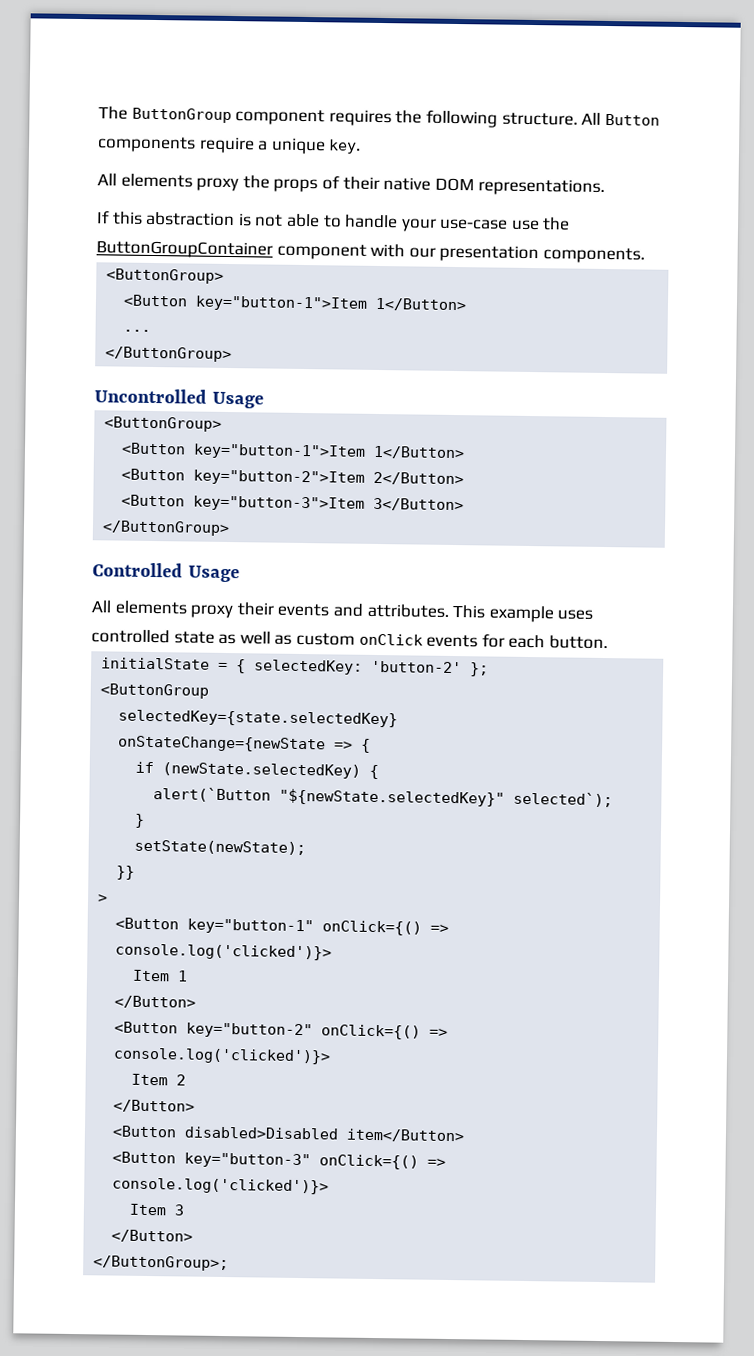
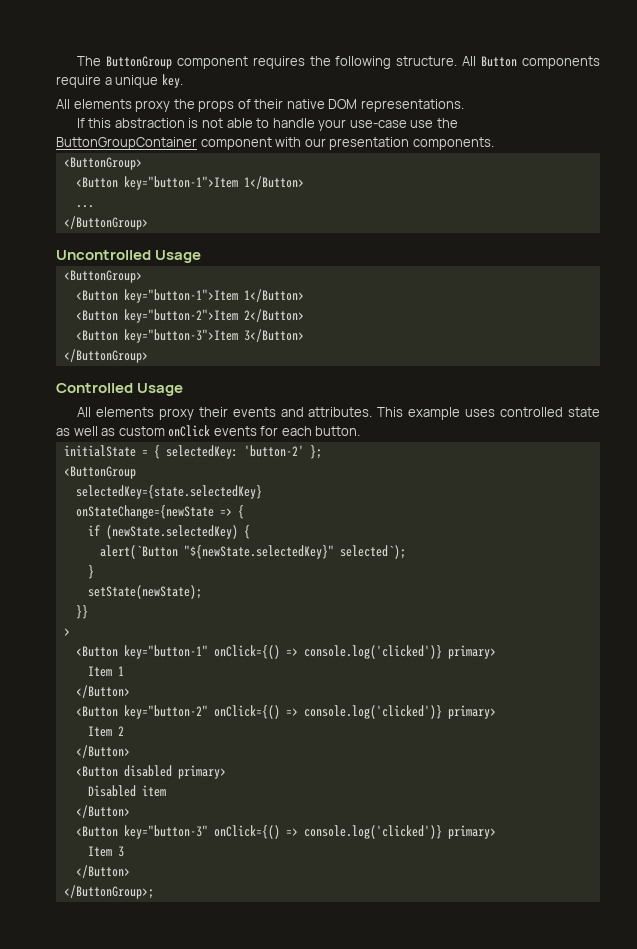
[115,943,333,961] console.log('clicked')}> -> [303,645,496,659] console.log('clicked')} primary>
[113,1047,332,1065] console.log('clicked')}> -> [303,705,496,719] console.log('clicked')} primary>
[184,1126,466,1143] disabled>Disabled item</Button> -> [123,765,226,779] [87,785,166,797] [75,805,130,818] disabled primary> // Disabled item // </Button>
[112,1177,330,1195] console.log('clicked')}> -> [303,825,496,839] console.log('clicked')} primary>

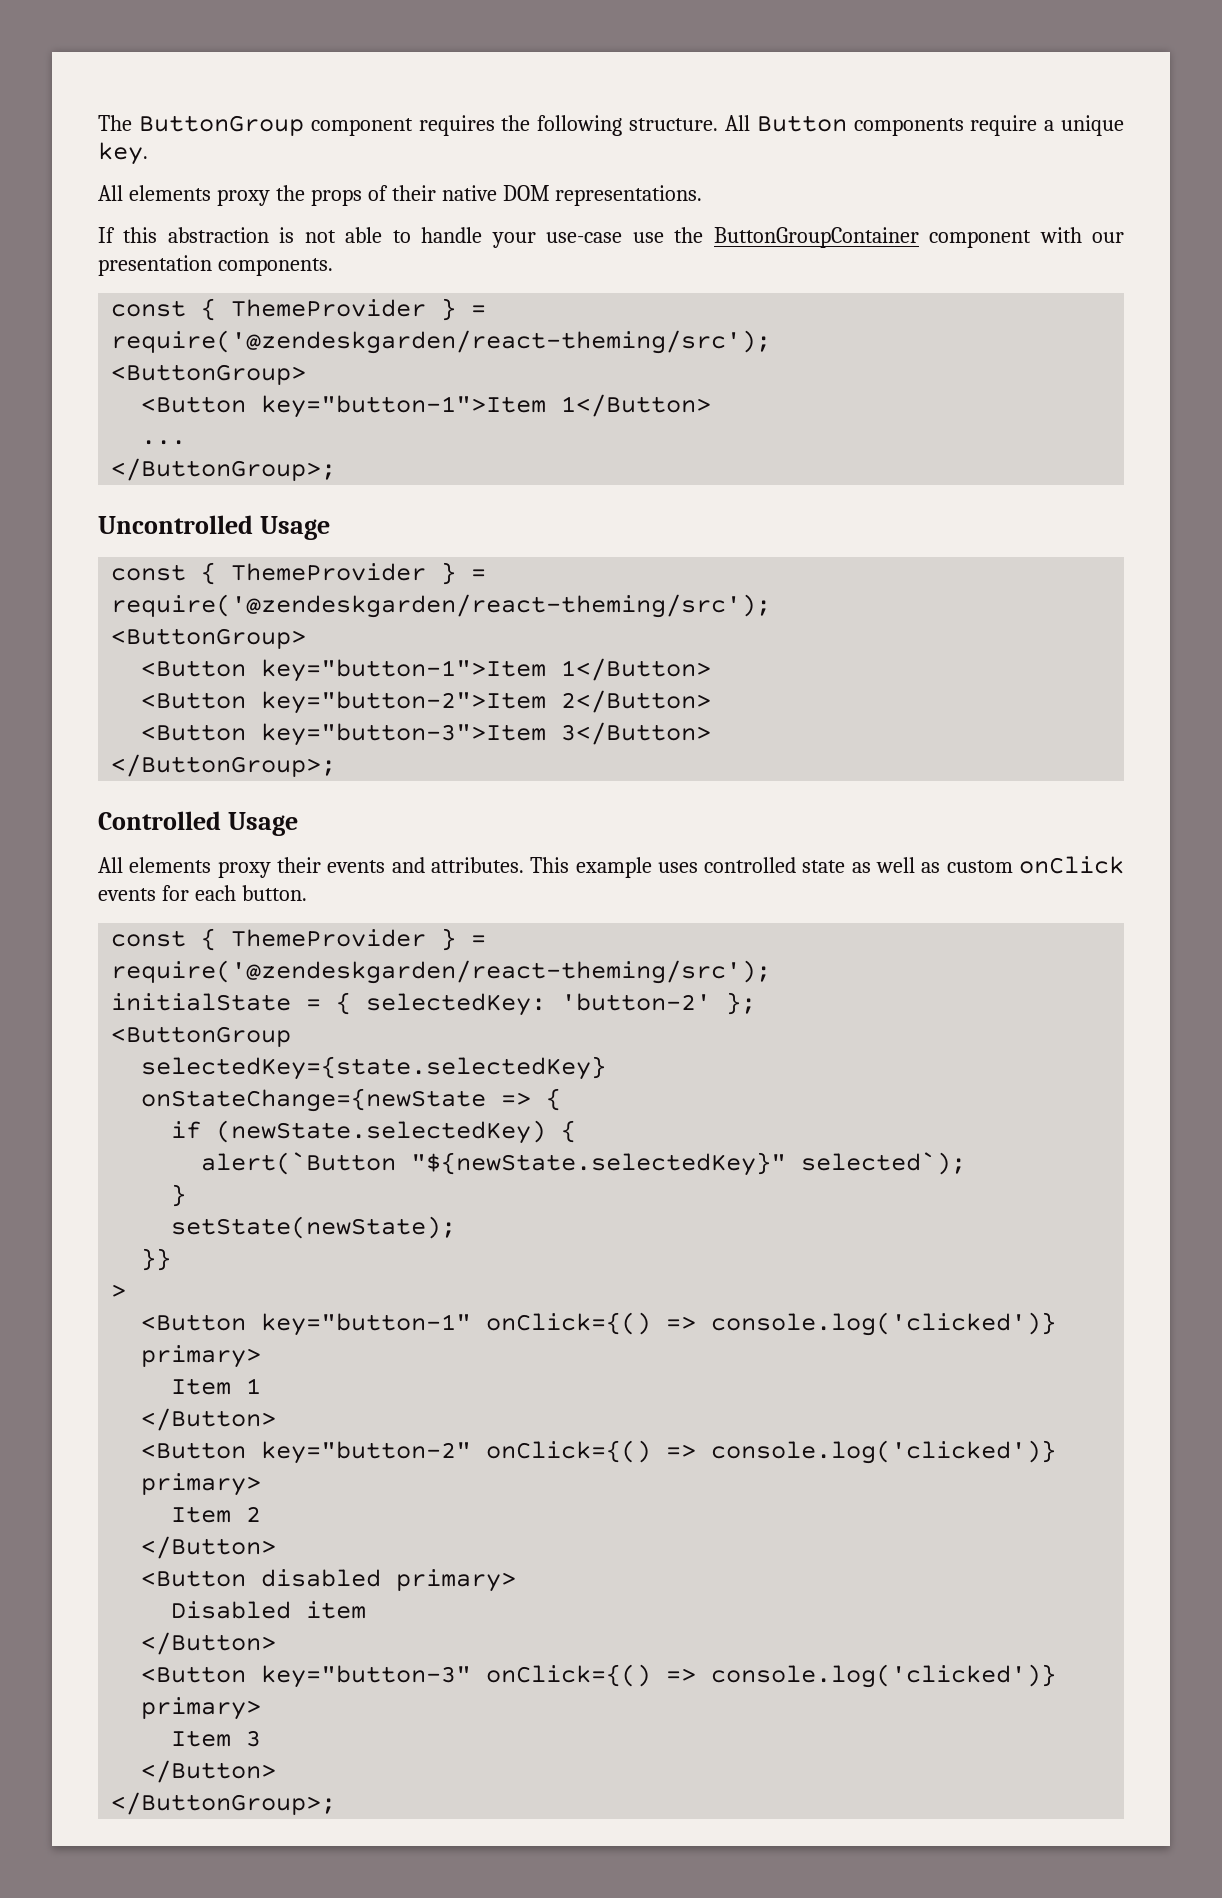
(494, 143) none -> [111,298,487,321] [111,330,772,354] // const { ThemeProvider } = require('@zendeskgarden/react-theming/src');
[63,216,148,230] </ButtonGroup> -> [111,458,337,481] </ButtonGroup>;
(202, 256) none -> [111,562,487,585] [111,594,772,618] // const { ThemeProvider } = require('@zendeskgarden/react-theming/src');
[63,349,148,363] </ButtonGroup> -> [111,754,337,777] </ButtonGroup>;
(361, 431) none -> [111,928,487,951] [111,960,772,984] // const { ThemeProvider } = require('@zendeskgarden/react-theming/src');

